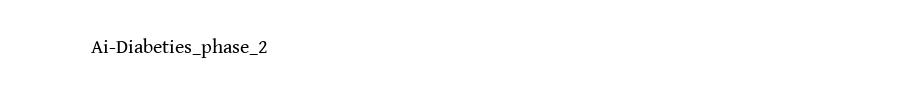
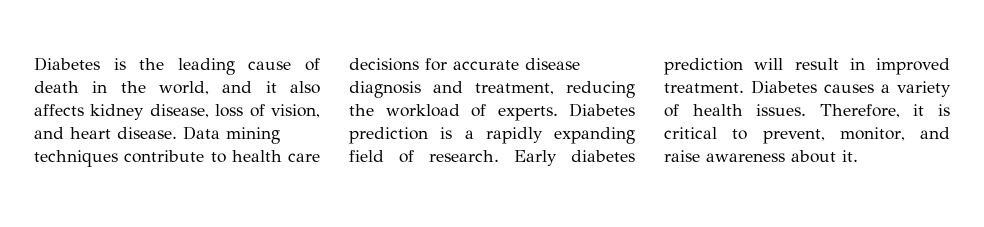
[91,38,268,58] Ai-Diabeties_phase_2 -> [34,57,320,75] [34,81,320,95] [34,104,320,120] [34,126,280,144] [34,150,320,167] [349,58,580,71] [349,81,635,98] [349,103,635,121] [349,127,635,144] [349,150,635,166] [664,58,950,75] [664,80,951,97] [664,104,950,118] [664,127,950,144] [664,150,858,163] Diabetes is the leading cause of death in the world, and it also affects kidney disease, loss of vision, and heart disease. Data mining techniques contribute to health care decisions for accurate disease diagnosis and treatment, reducing the workload of experts. Diabetes prediction is a rapidly expanding field of research. Early diabetes prediction will result in improved treatment. Diabetes causes a variety of health issues. Therefore, it is critical to prevent, monitor, and raise awareness about it.

